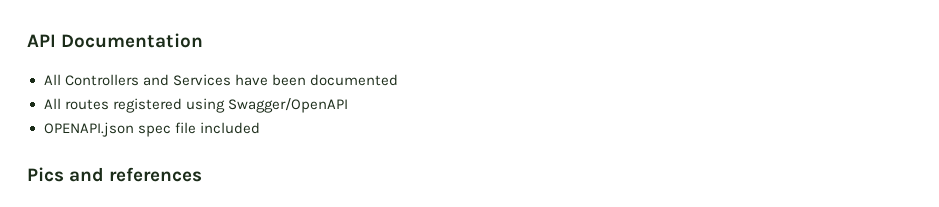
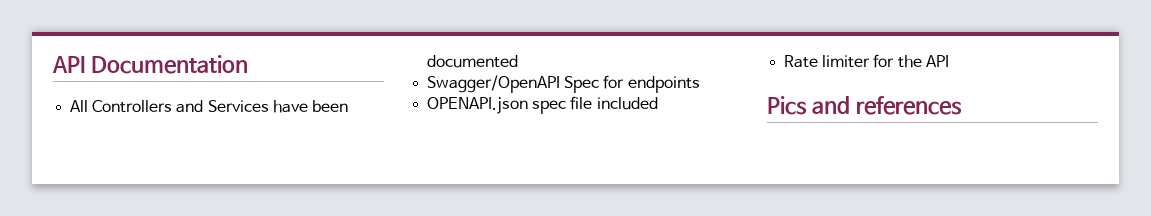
[43,98,348,113] All routes registered using Swagger/OpenAPI -> [427,75,700,93] Swagger/OpenAPI Spec for endpoints
(260, 128) none -> [784,54,949,68] // Rate limiter for the API

